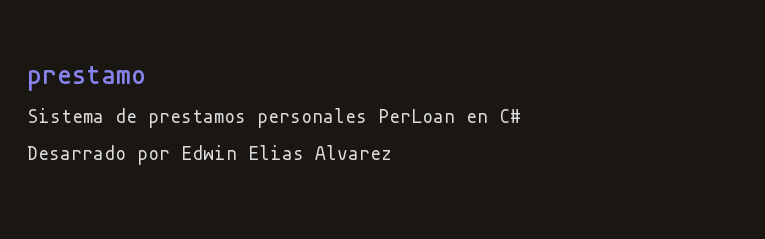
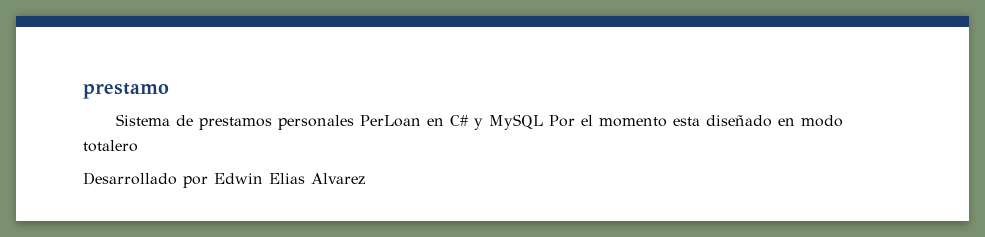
[27,145,126,160] // Desarrado -> [473,114,843,130] [83,140,138,152] [83,172,177,185] y MySQL Por el momento esta diseñado en modo totalero // Desarrollado

